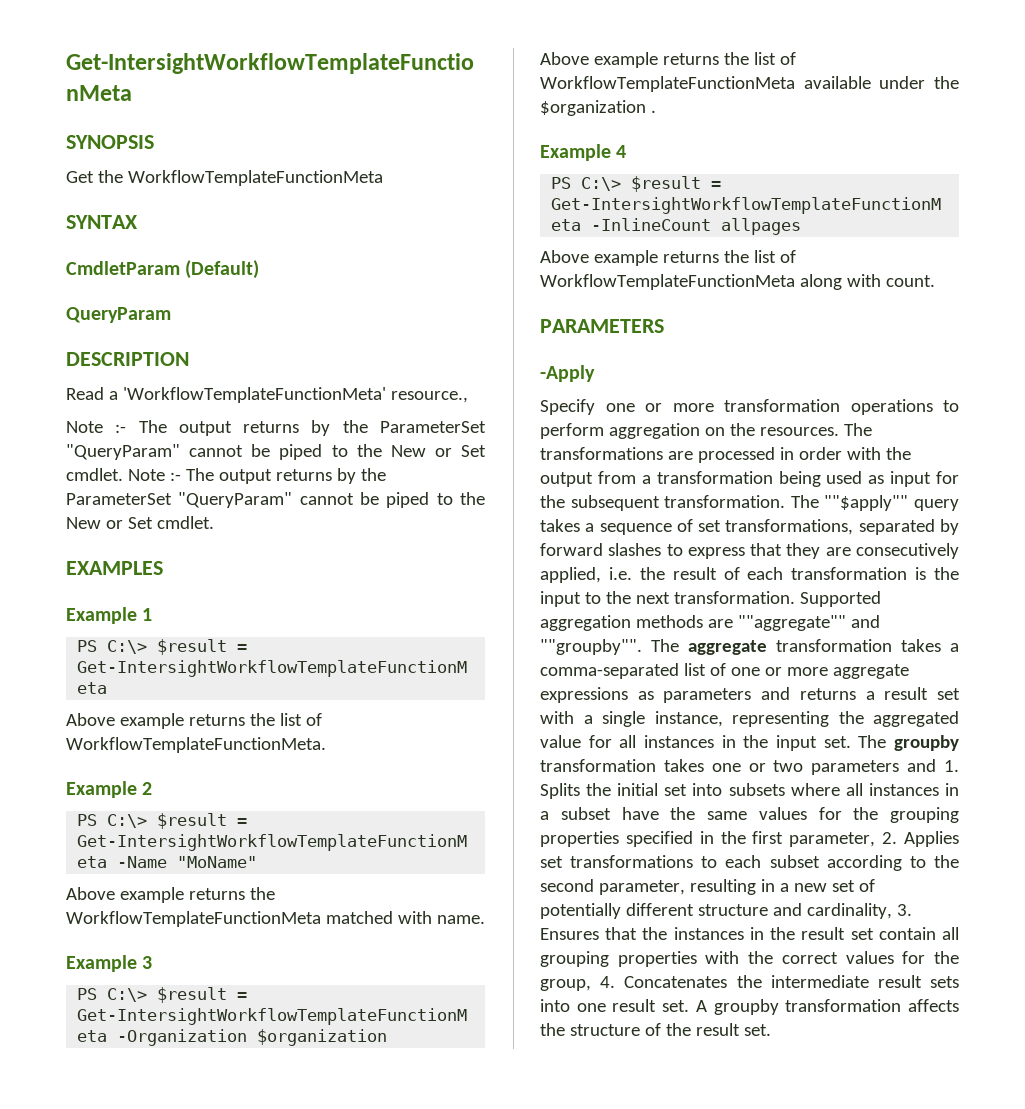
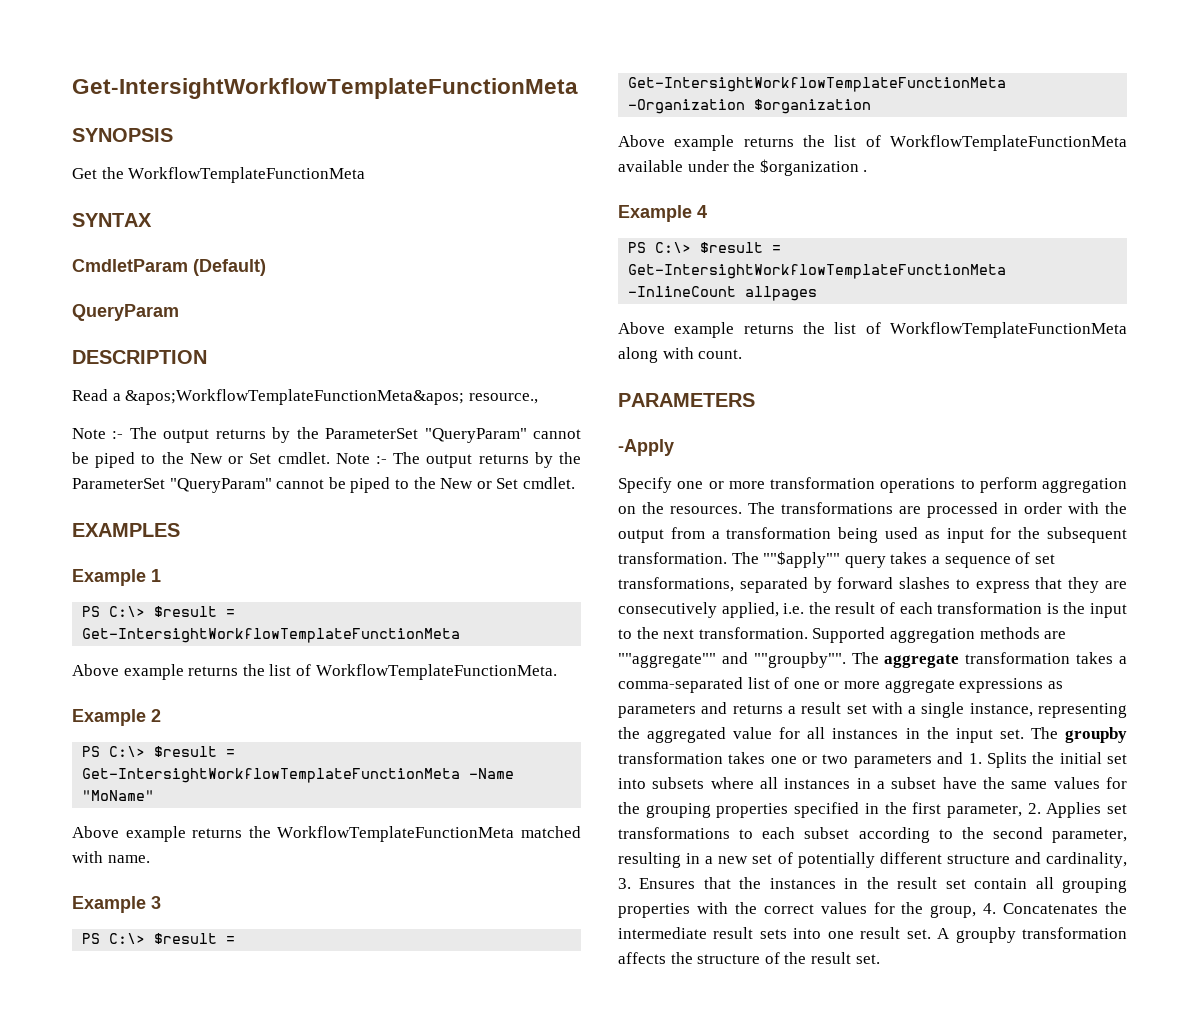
[122,387,386,403] 'WorkflowTemplateFunctionMeta' -> [125,389,465,405] &apos;WorkflowTemplateFunctionMeta&apos;

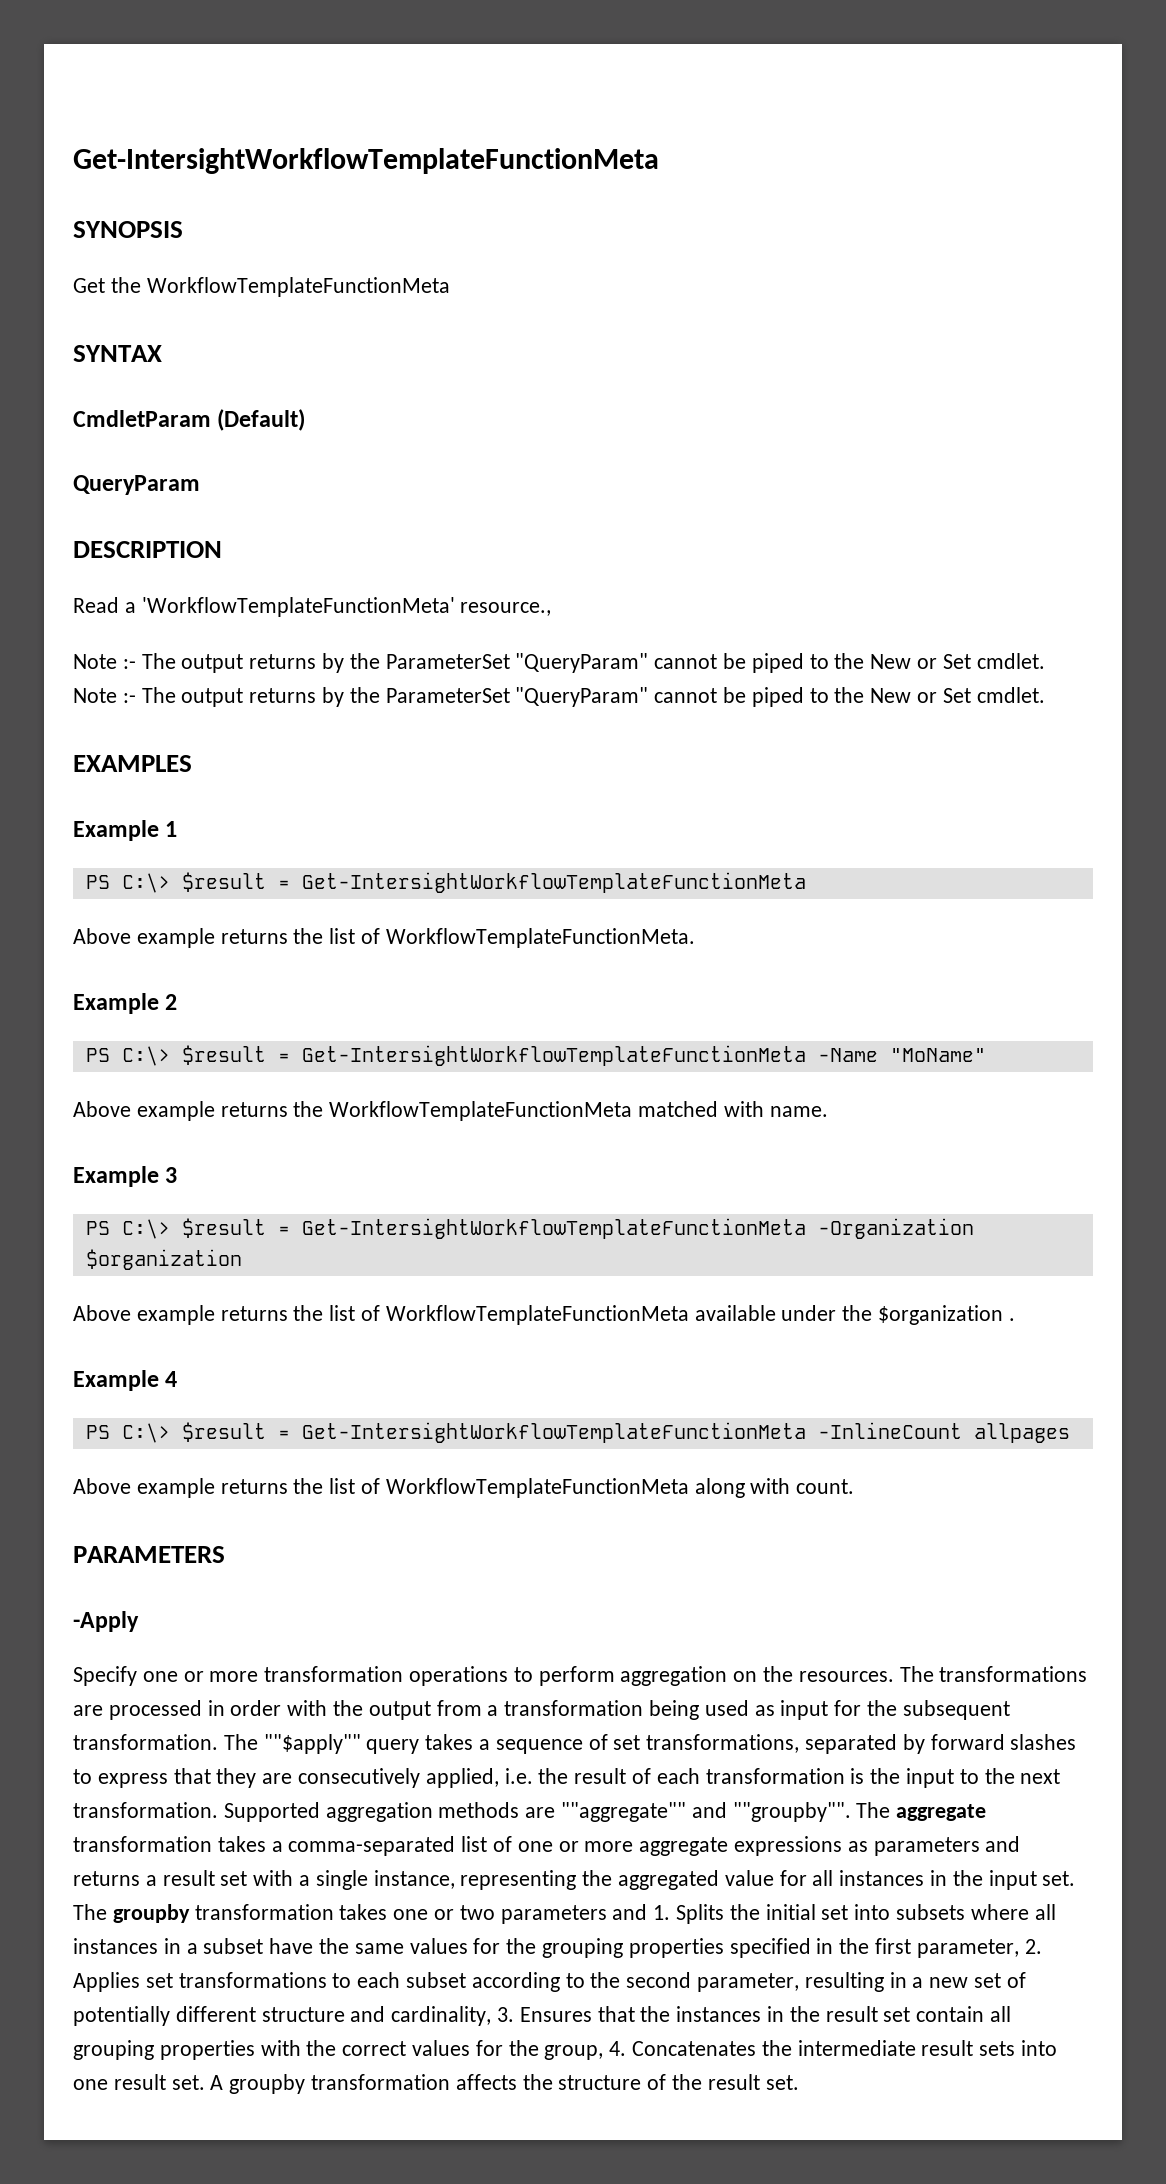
[125,389,465,405] &apos;WorkflowTemplateFunctionMeta&apos; -> [141,597,455,617] 'WorkflowTemplateFunctionMeta'

